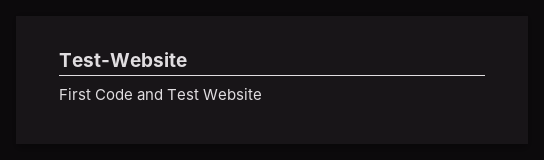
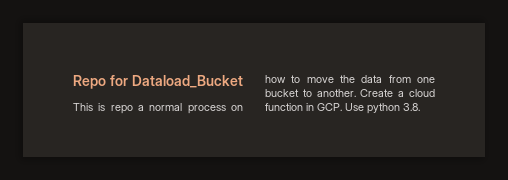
[59,52,187,67] [59,87,263,101] Test-Website // First Code and Test Website -> [73,75,243,89] [73,103,243,114] [265,75,435,83] [265,89,435,97] [265,103,420,114] Repo for Dataload_Bucket // This is repo a normal process on how to move the data from one bucket to another. Create a cloud function in GCP. Use python 3.8.

